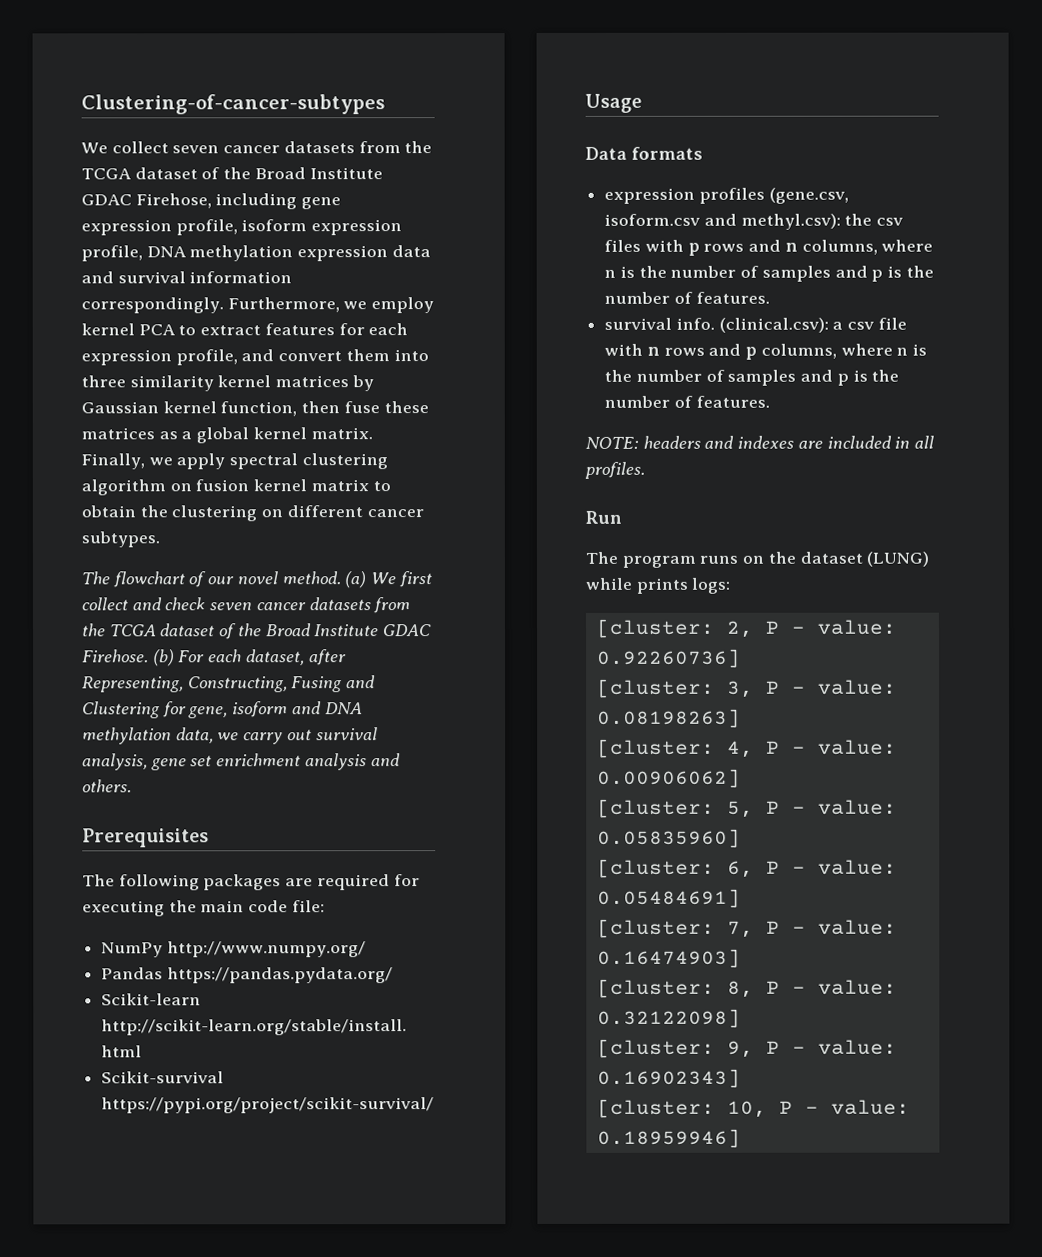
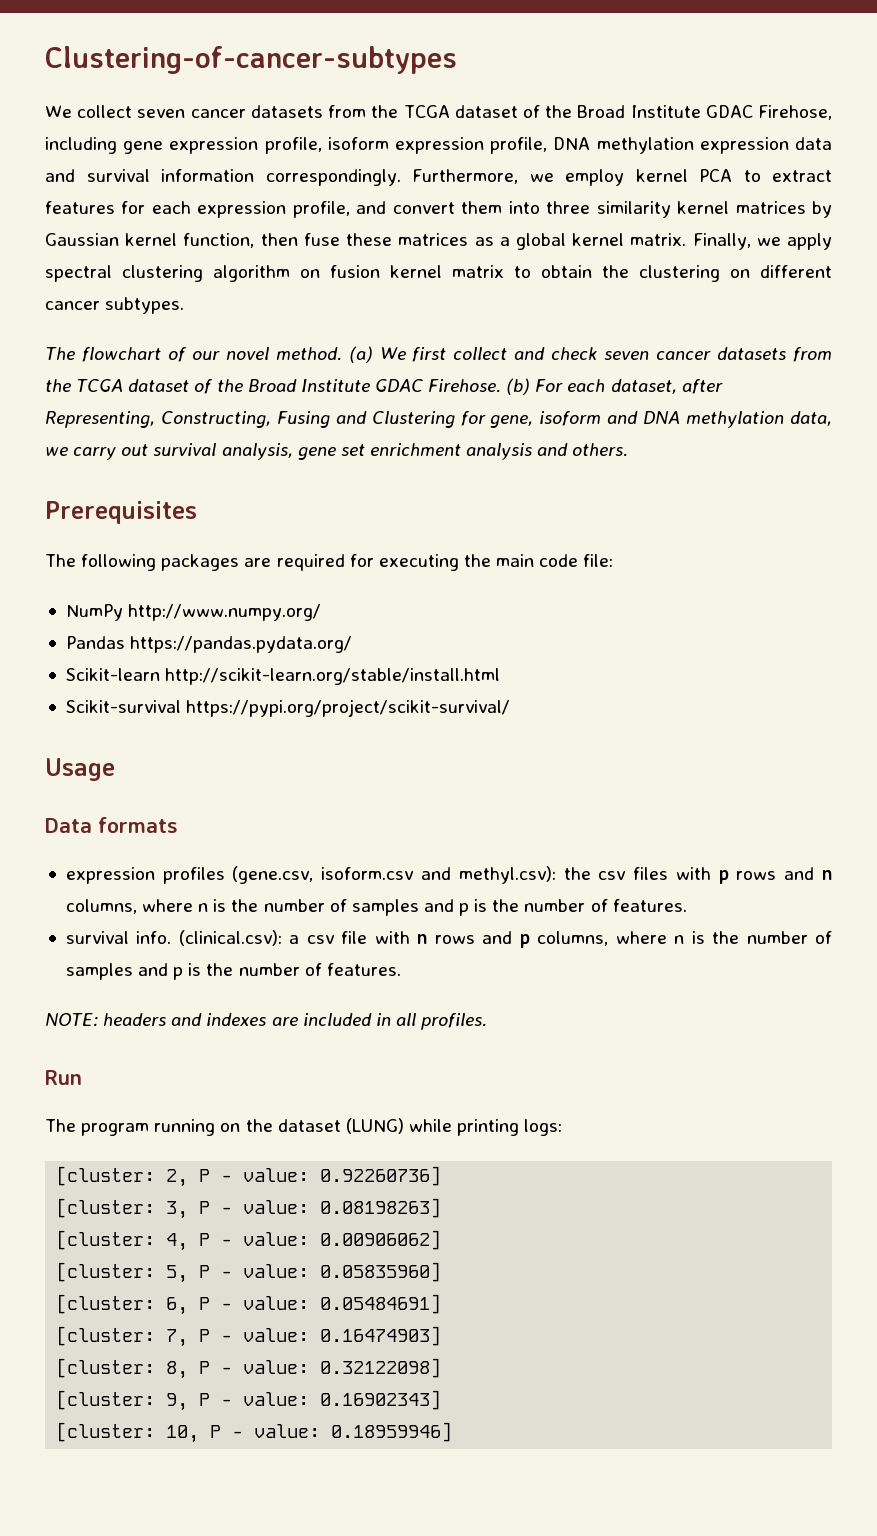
[699,555,739,564] runs -> [154,1119,216,1136] running
[635,577,688,594] prints -> [457,1119,520,1136] printing

